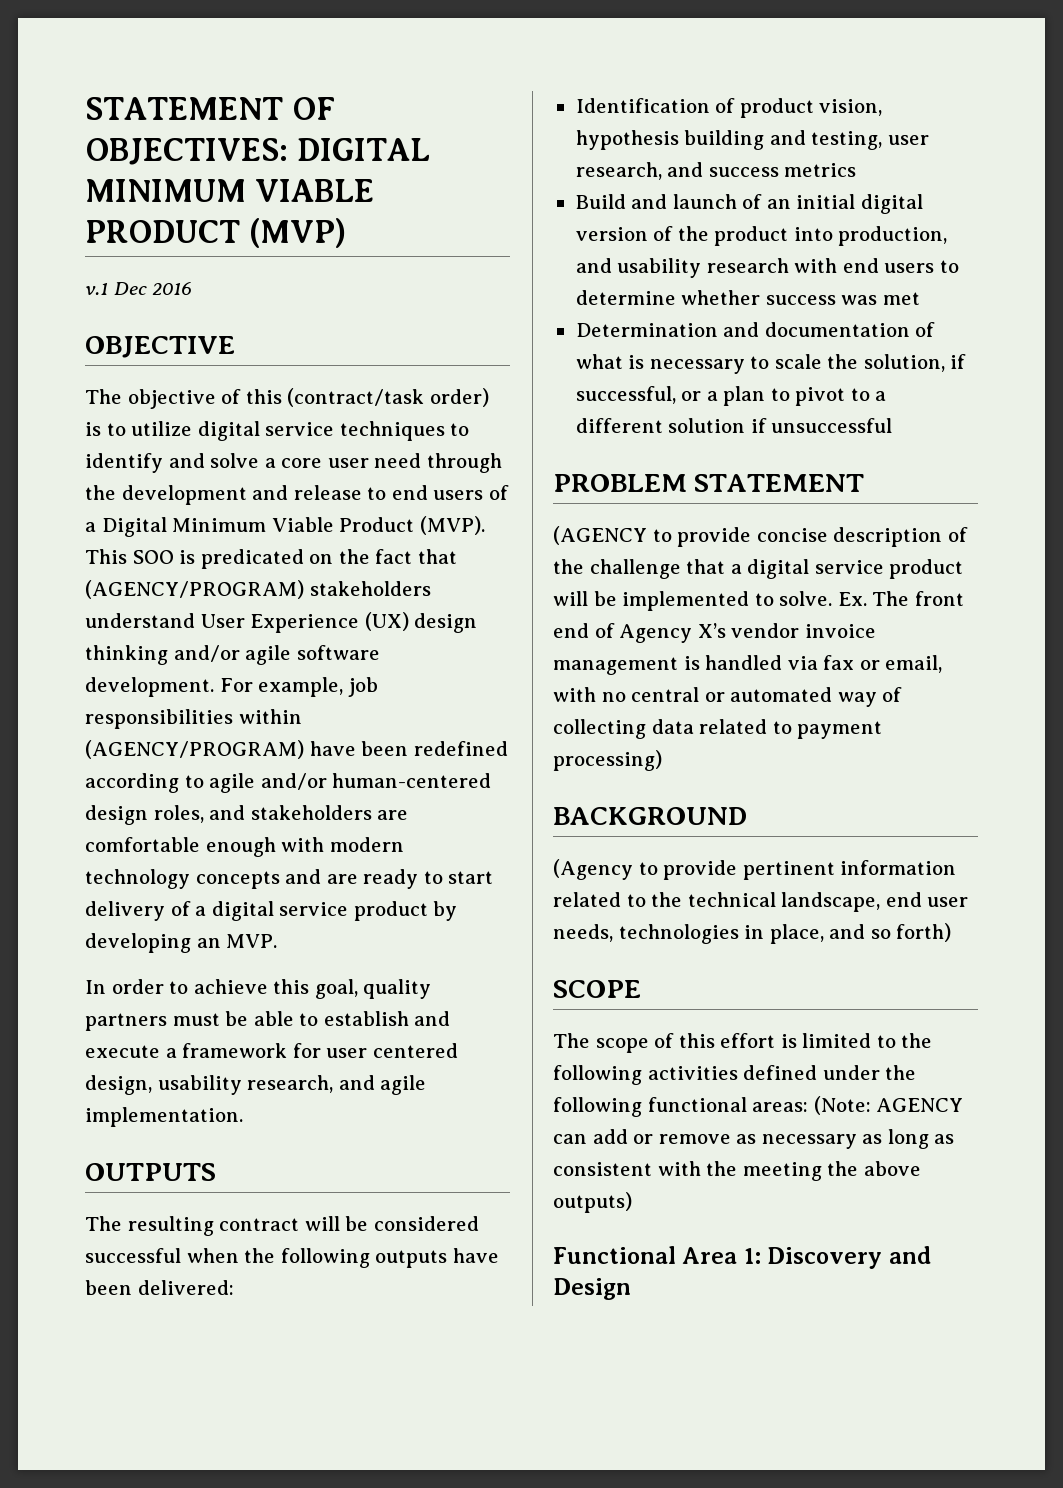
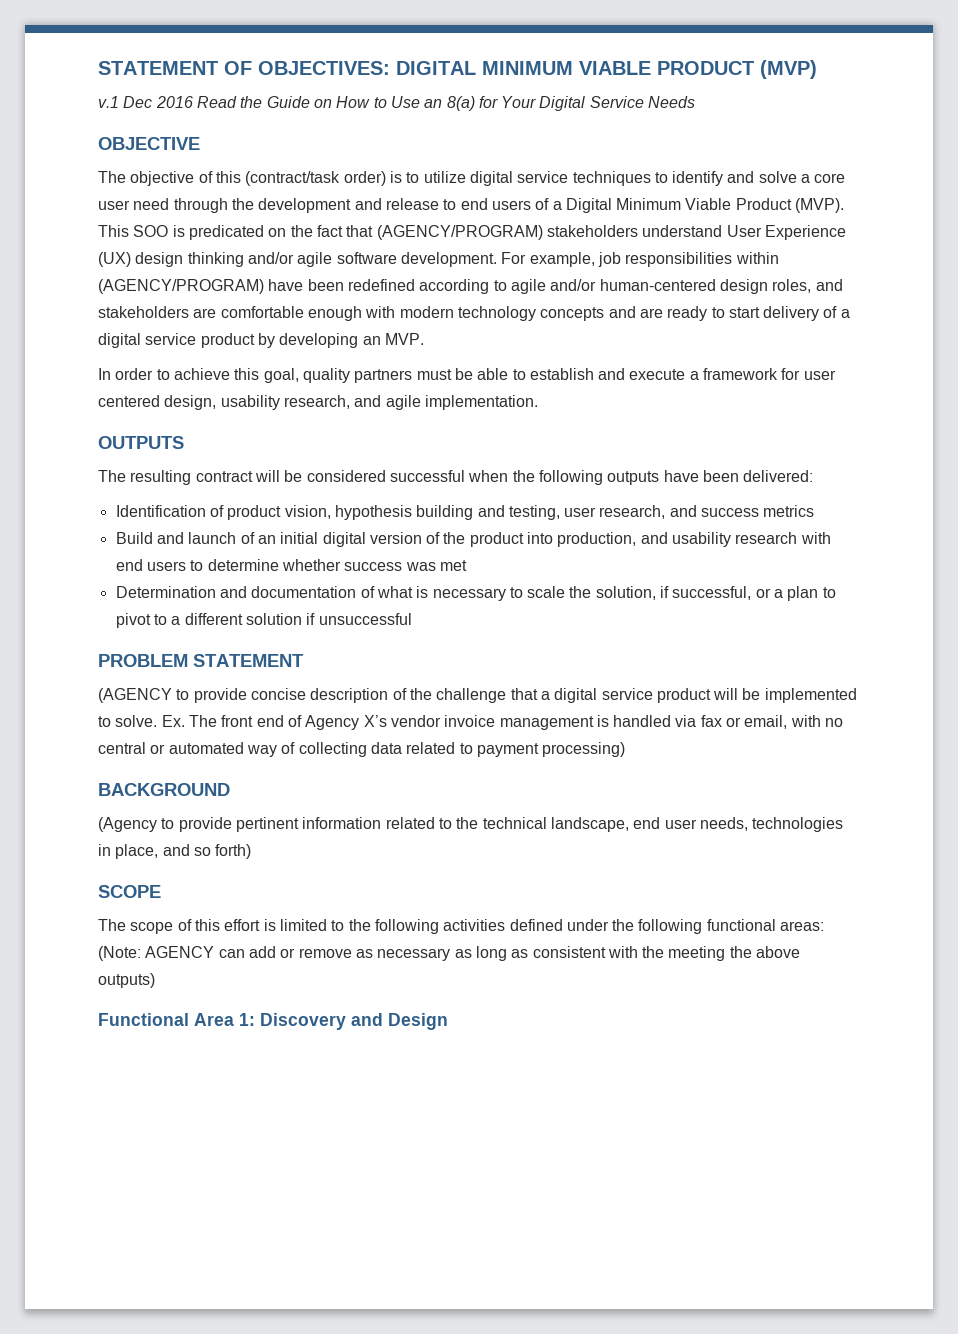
(193, 288) none -> [196,96,696,111] Read the Guide on How to Use an 8(a) for Your Digital Service Needs

